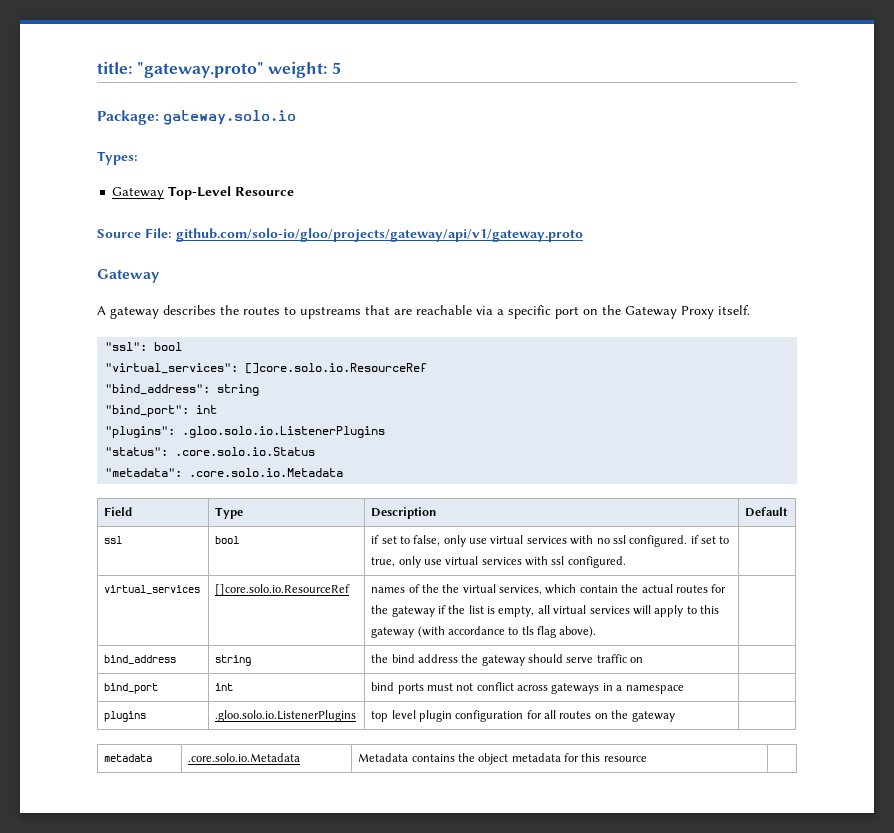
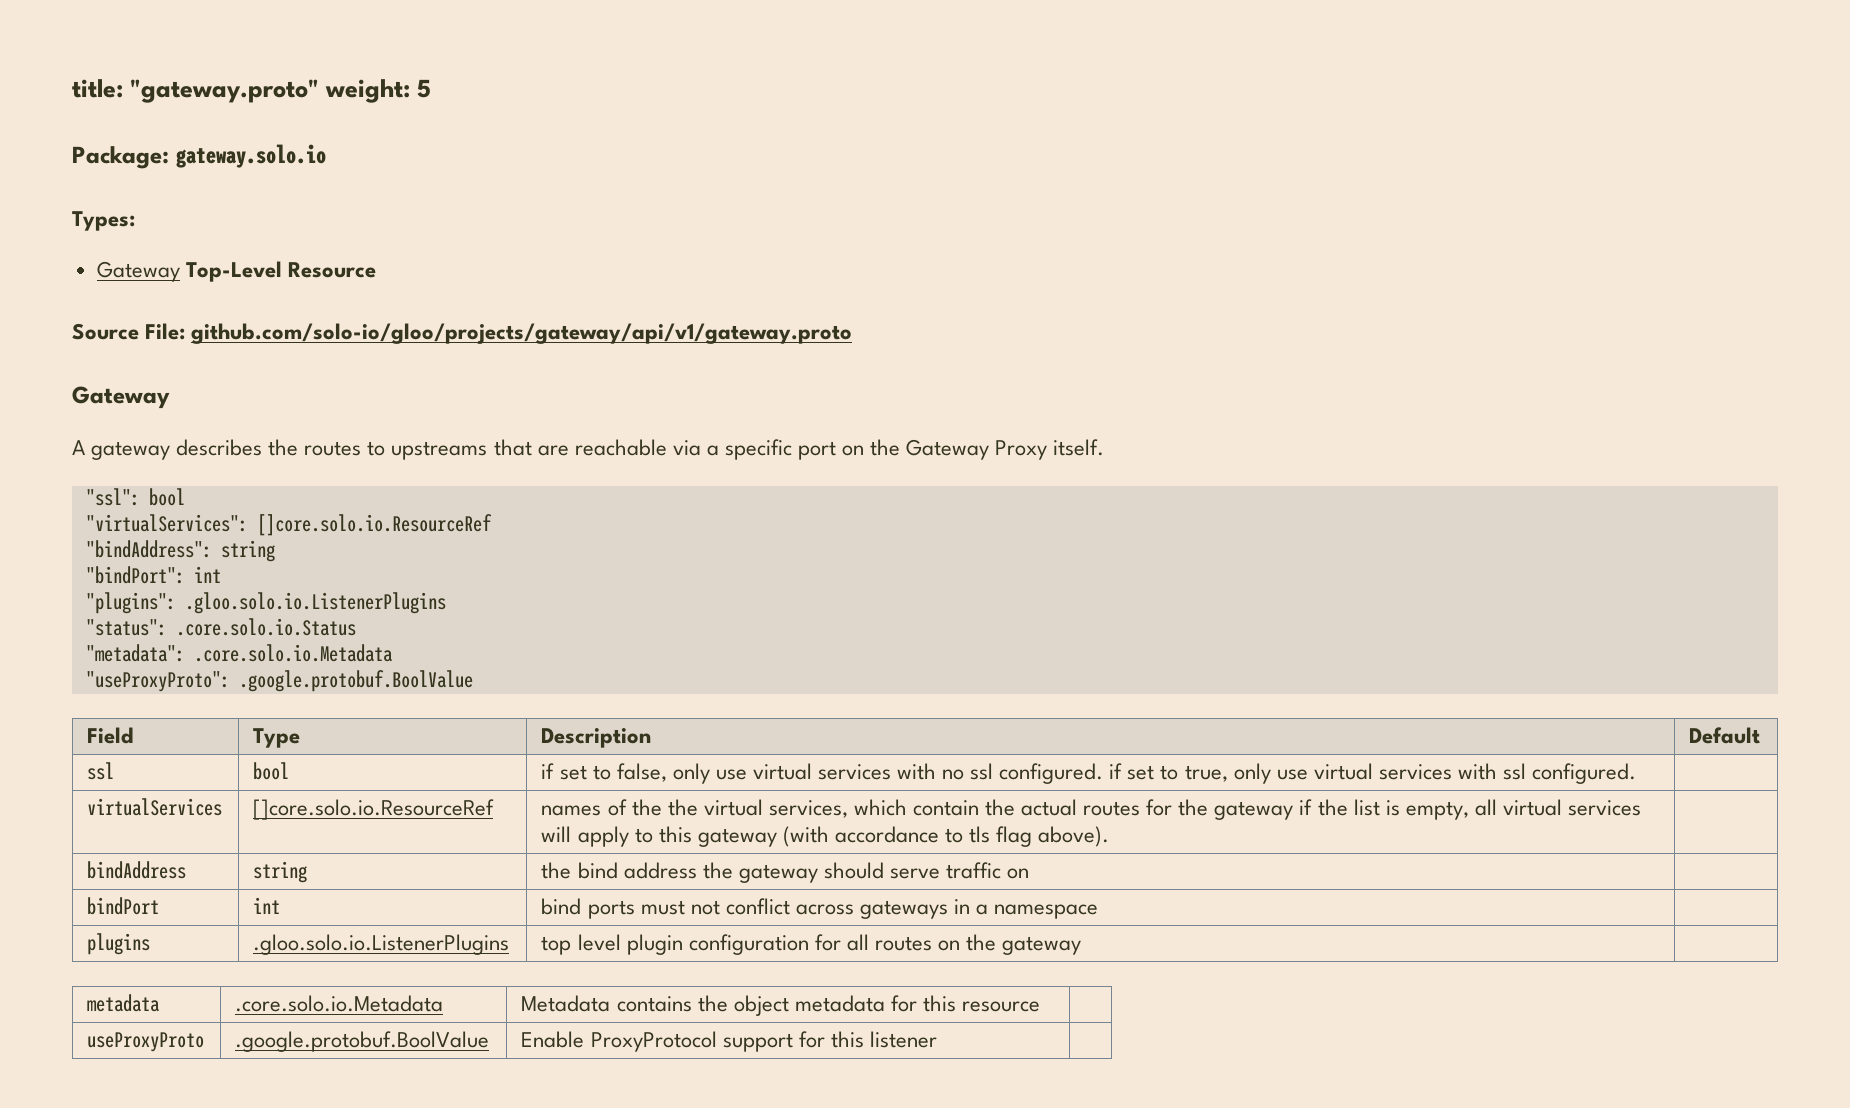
[105,363,239,374] "virtual_services": -> [85,514,248,532] "virtualServices":
[105,384,211,395] "bind_address": -> [85,540,212,558] "bindAddress":
[105,405,190,417] "bind_port": -> [85,566,185,584] "bindPort":
(344, 472) none -> [85,670,473,692] // "useProxyProto": .google.protobuf.BoolValue
[104,585,201,594] virtual_services -> [87,798,223,816] virtualServices
[104,655,177,664] bind_address -> [87,861,187,879] bindAddress
[104,683,159,694] bind_port -> [87,897,160,915] bindPort
(647, 759) none -> [87,1032,205,1052] [235,1031,490,1052] [521,1031,937,1052] // useProxyProto | .google.protobuf.BoolValue | Enable ProxyProtocol support for this listener |

